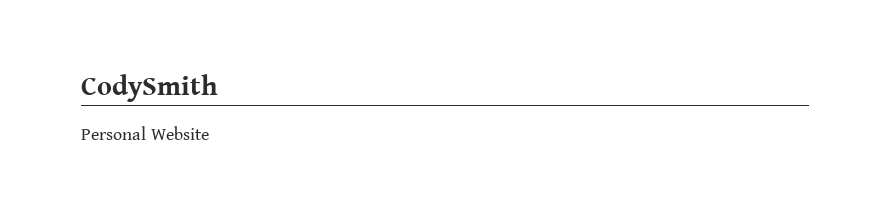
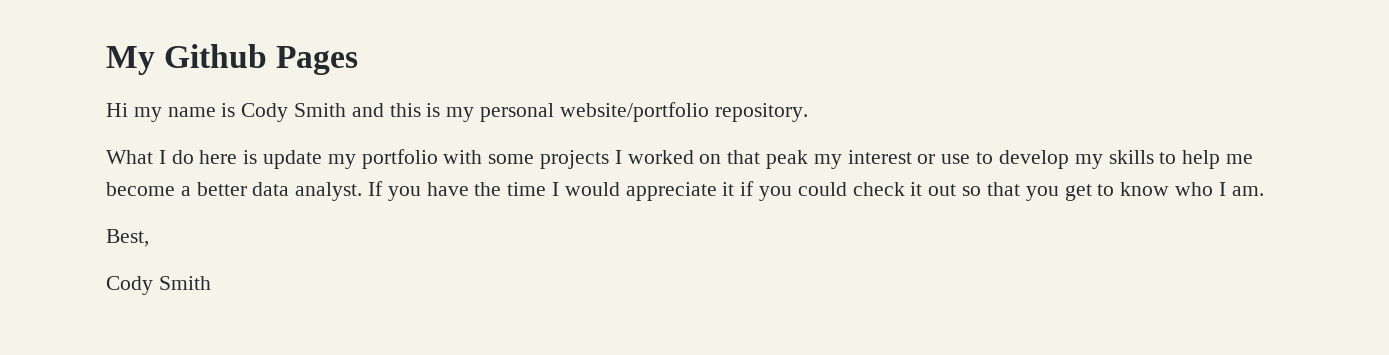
[81,74,218,102] [81,126,209,140] CodySmith // Personal Website -> [106,44,359,75] [106,102,808,122] [106,149,1253,169] [106,181,1264,201] [106,229,149,247] [106,276,211,295] My Github Pages // Hi my name is Cody Smith and this is my personal website/portfolio repository. // What I do here is update my portfolio with some projects I worked on that peak my interest or use to develop my skills to help me become a better data analyst. If you have the time I would appreciate it if you could check it out so that you get to know who I am. // Best, // Cody Smith

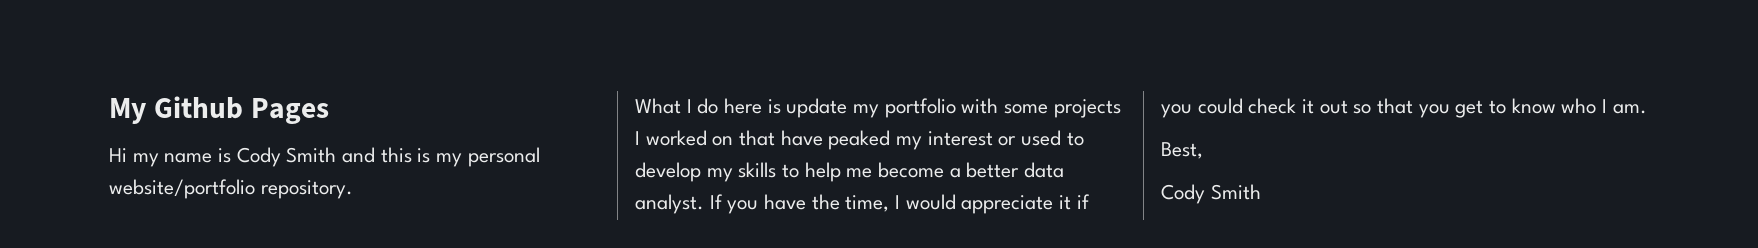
[766,150,809,169] peak -> [780,130,891,150] have peaked
[941,154,971,164] use -> [1021,130,1062,146] used
[507,182,547,196] time -> [845,195,890,212] time,

